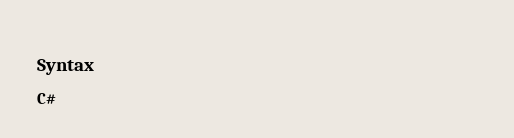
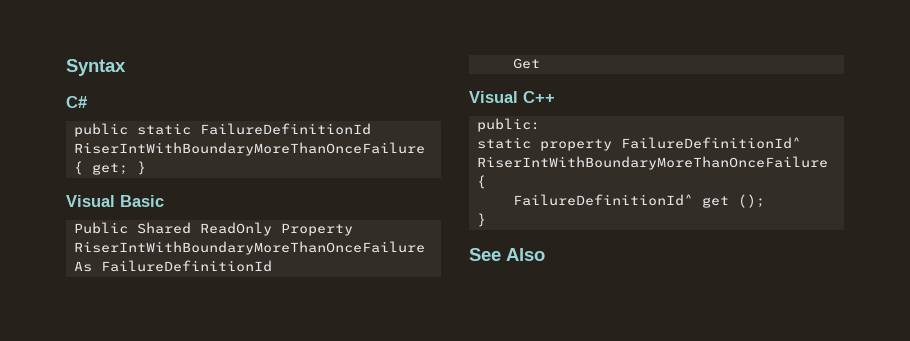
(56, 98) none -> [73,123,371,137] [73,142,425,156] [73,161,146,175] [66,195,164,207] [73,222,353,236] [73,241,425,255] [73,260,272,272] [512,58,540,69] [469,91,555,103] [476,118,540,132] [476,137,801,151] [476,156,828,170] [476,175,486,189] [512,194,765,208] [476,213,486,227] [469,248,545,261] // public static FailureDefinitionId RiserIntWithBoundaryMoreThanOnceFailure { get; } // Visual Basic // Public Shared ReadOnly Property RiserIntWithBoundaryMoreThanOnceFailure As FailureDefinitionId // Get // Visual C++ // public: // static property FailureDefinitionId^ RiserIntWithBoundaryMoreThanOnceFailure { // FailureDefinitionId^ get (); // } // See Also

